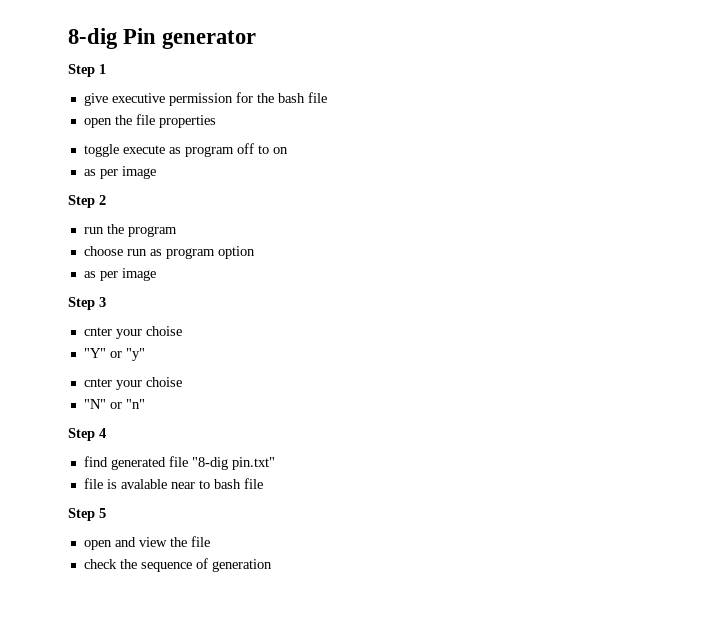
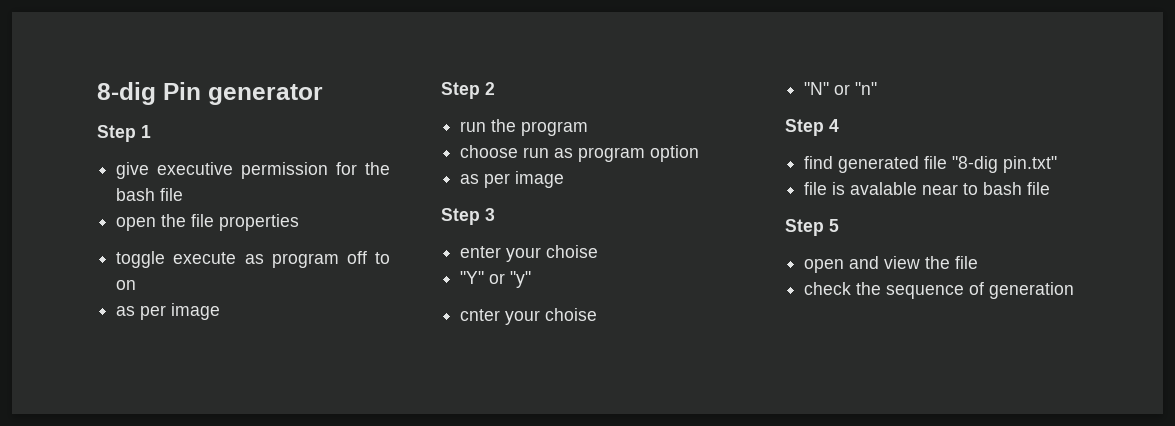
[83,327,112,336] cnter -> [460,246,502,258] enter

